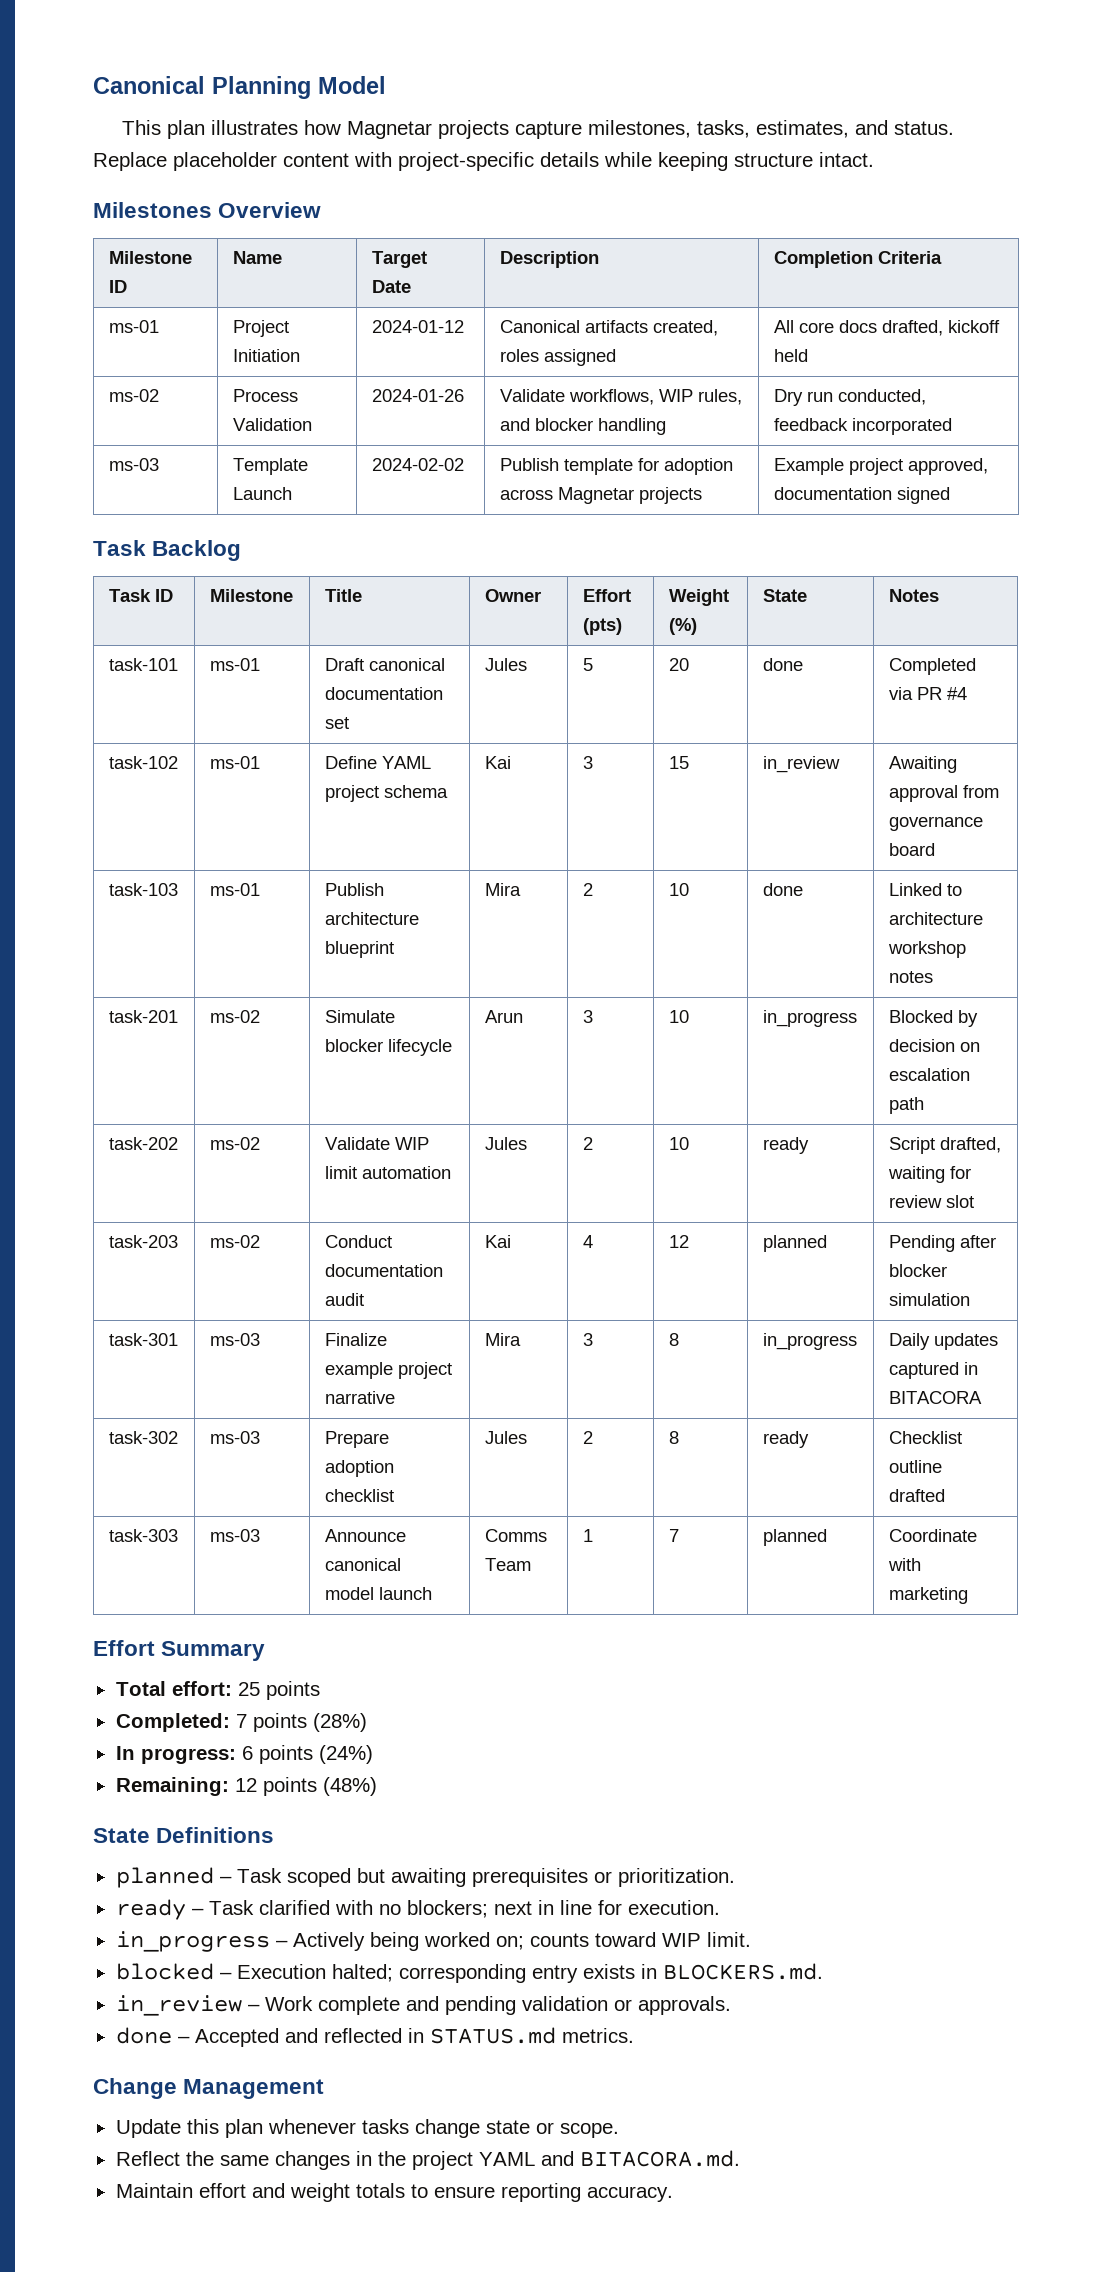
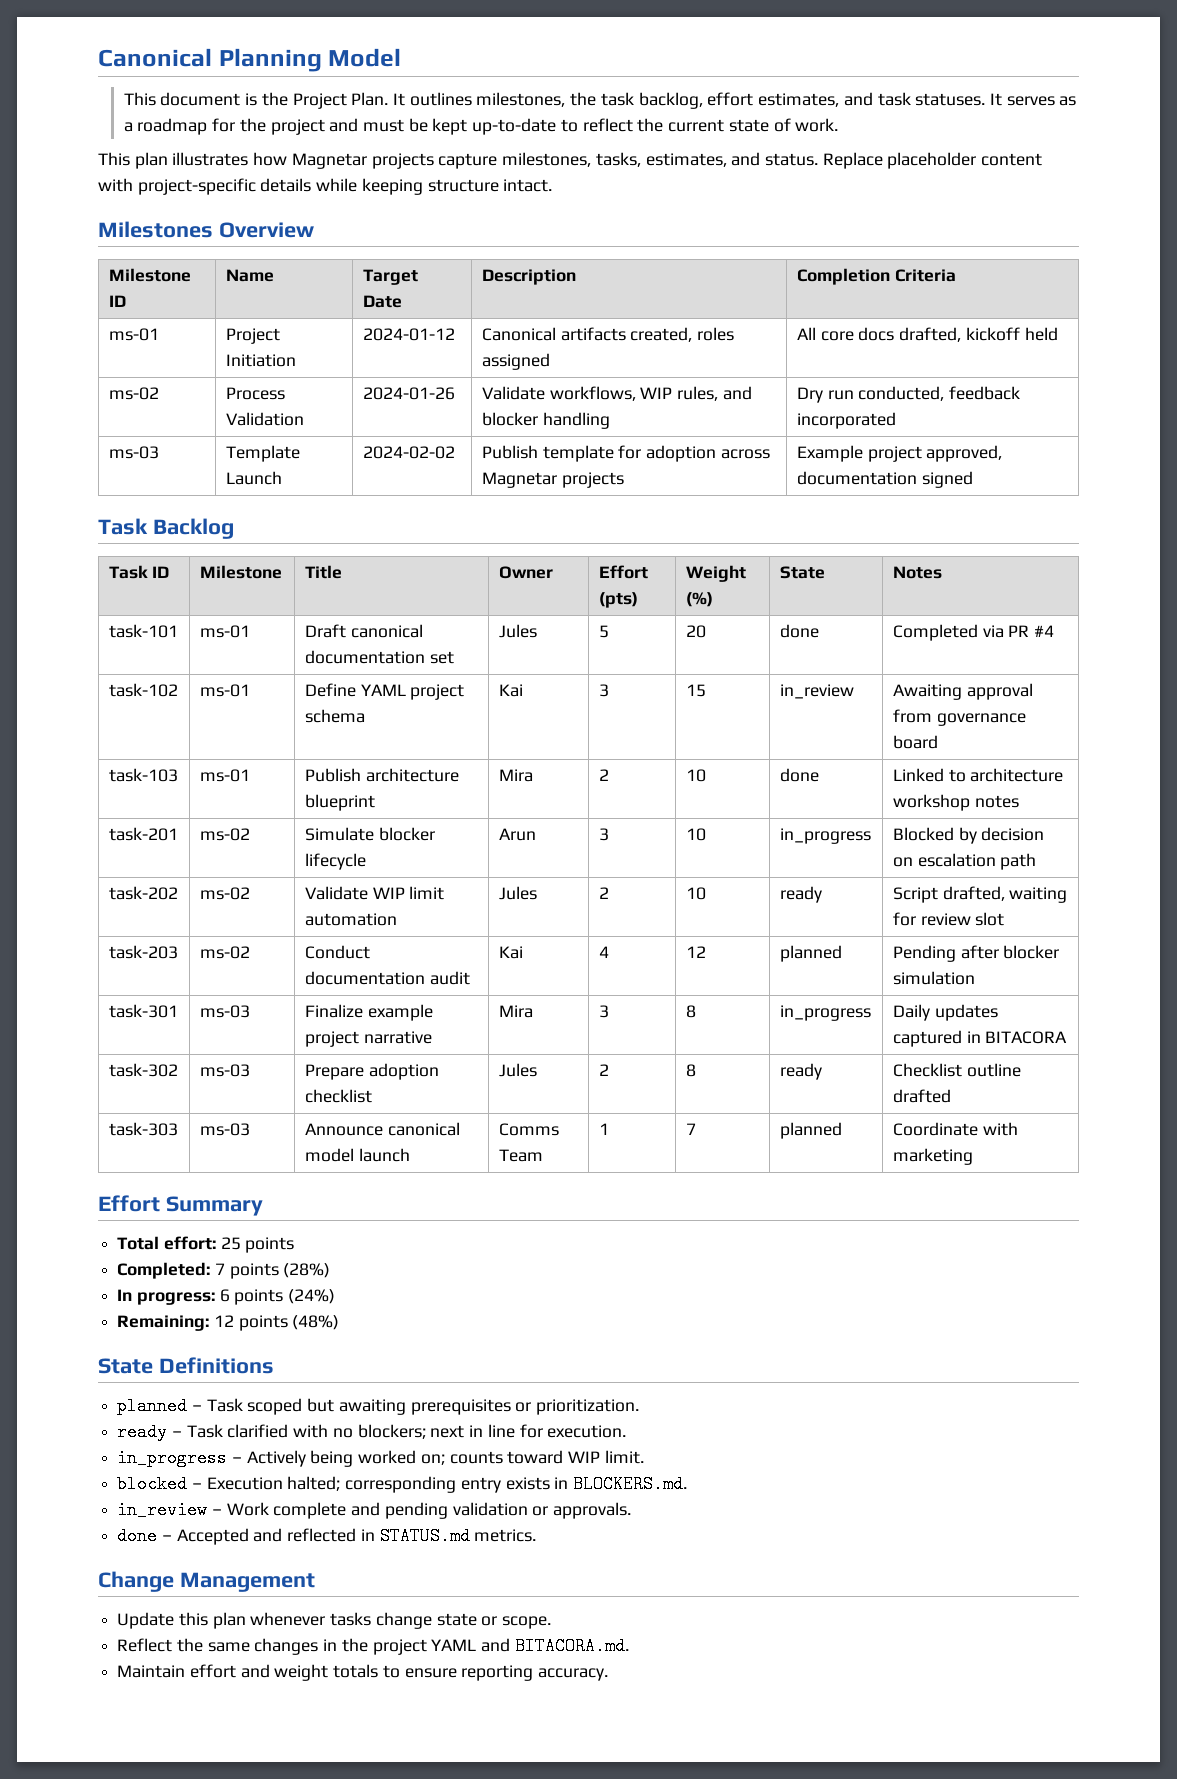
(386, 85) none -> [123,92,1077,109] [123,118,839,135] // This document is the Project Plan. It outlines milestones, the task backlog, effort estimates, and task statuses. It serves as a roadmap for the project and must be kept up-to-date to reflect the current state of work.

